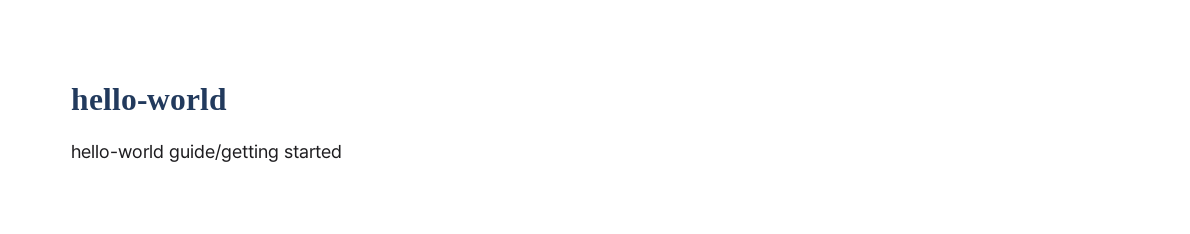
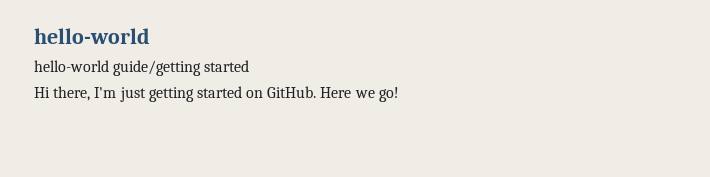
(342, 151) none -> [34,86,399,102] // Hi there, I'm just getting started on GitHub. Here we go!

